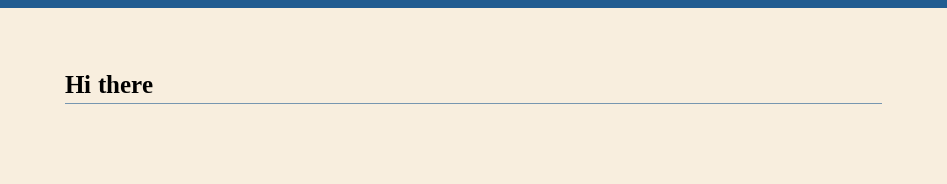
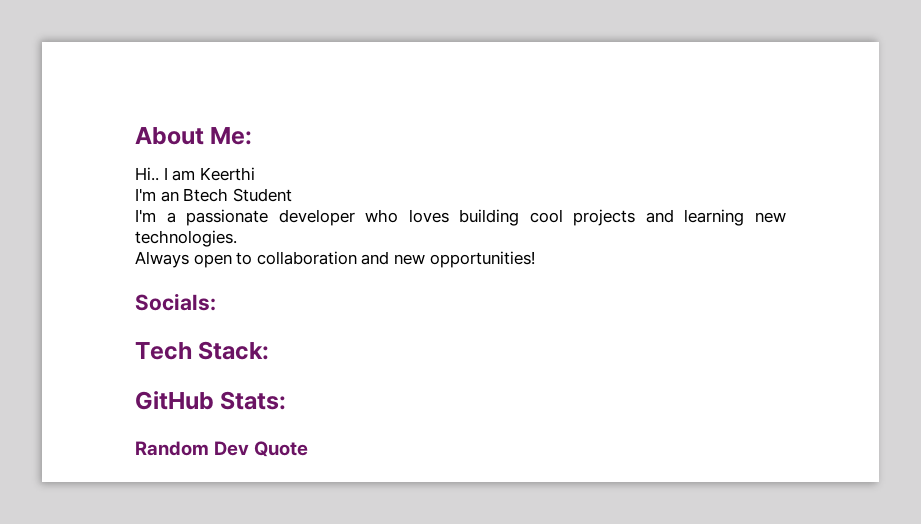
[65,75,153,93] Hi there -> [135,127,253,145] [135,167,255,181] [135,188,292,202] [135,209,786,226] [135,230,237,247] [135,251,535,268] [135,293,216,311] [135,341,270,360] [135,391,287,410] [135,441,309,457] About Me: // Hi.. I am Keerthi // I'm an Btech Student // I'm a passionate developer who loves building cool projects and learning new technologies. // Always open to collaboration and new opportunities! // Socials: // Tech Stack: // GitHub Stats: // Random Dev Quote

